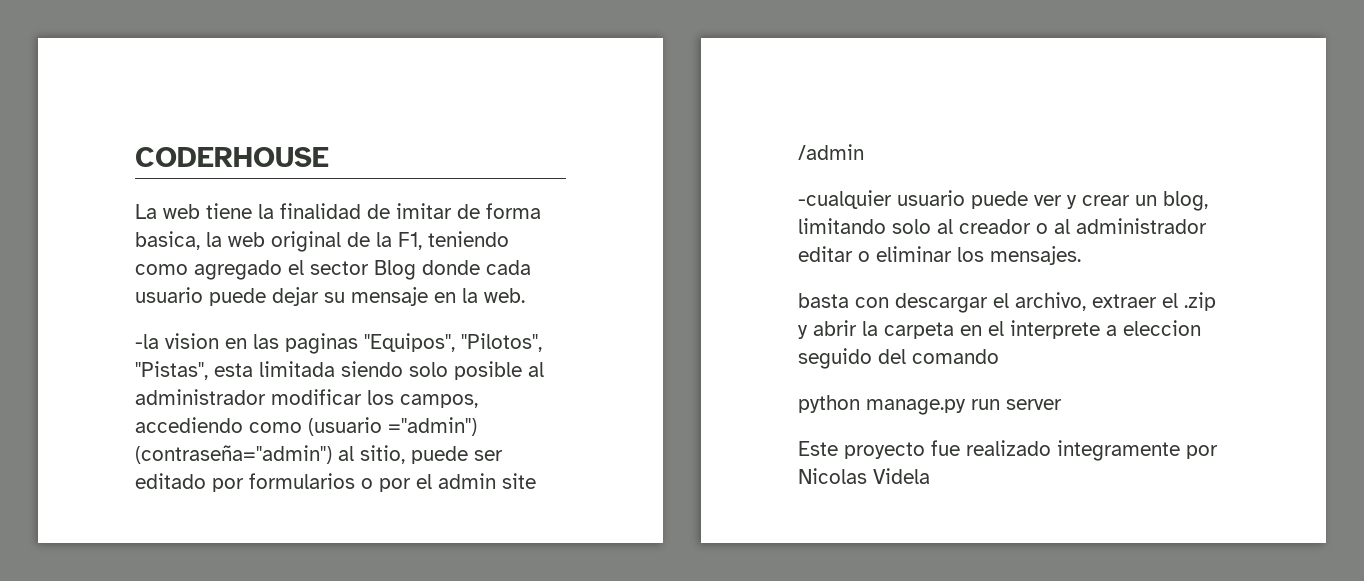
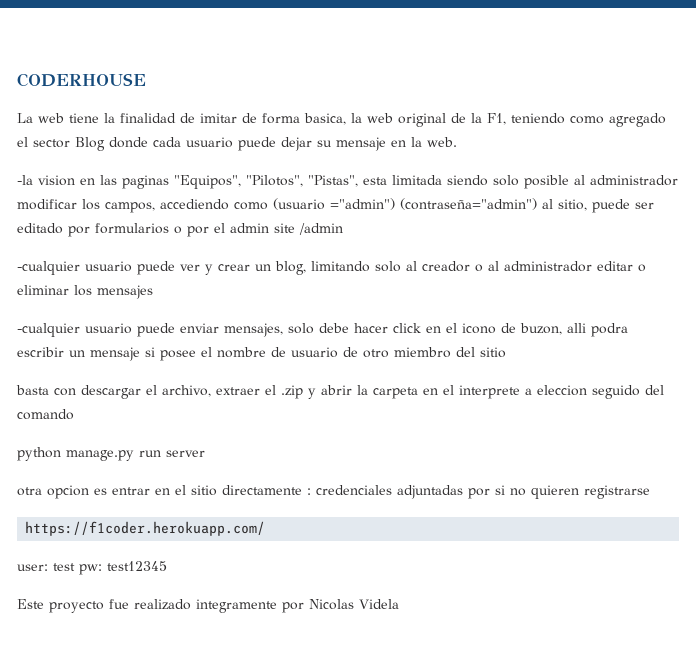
[990,246,1081,265] mensajes. -> [97,285,153,299] [17,323,628,337] [17,347,506,361] mensajes // -cualquier usuario puede enviar mensajes, solo debe hacer click en el icono de buzon, alli podra escribir un mensaje si posee el nombre de usuario de otro miembro del sitio
(1062, 404) none -> [17,485,650,499] [25,521,266,536] [17,561,167,575] // otra opcion es entrar en el sitio directamente : credenciales adjuntadas por si no quieren registrarse // https://f1coder.herokuapp.com/ // user: test pw: test12345

